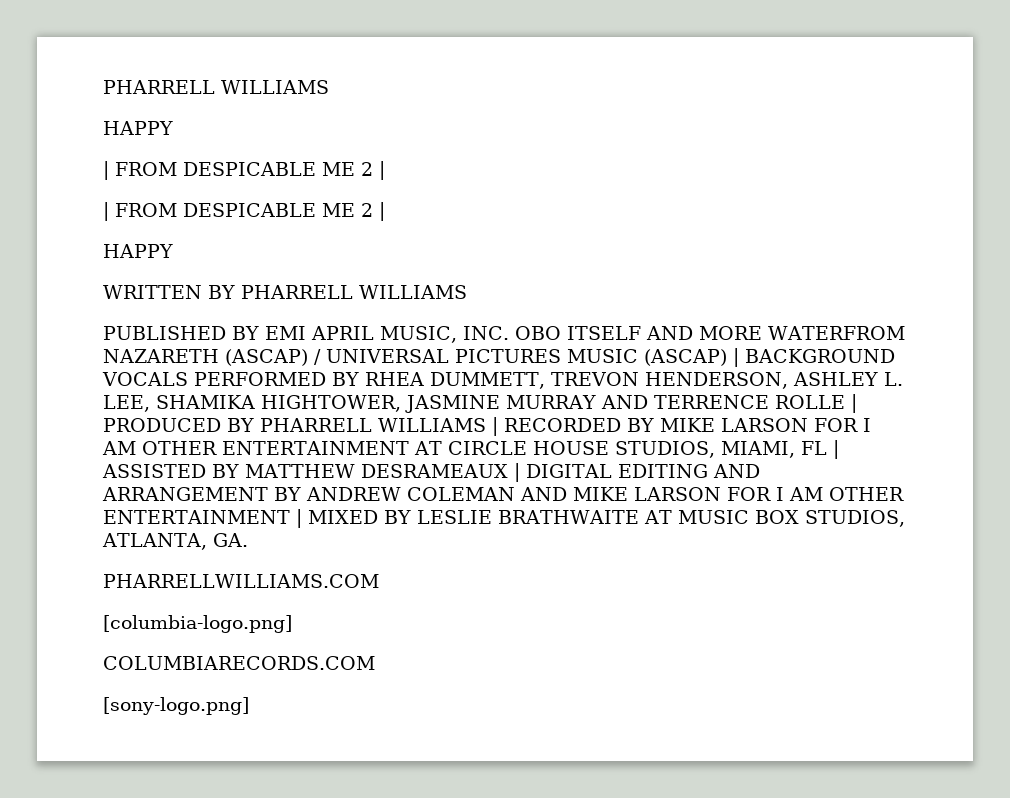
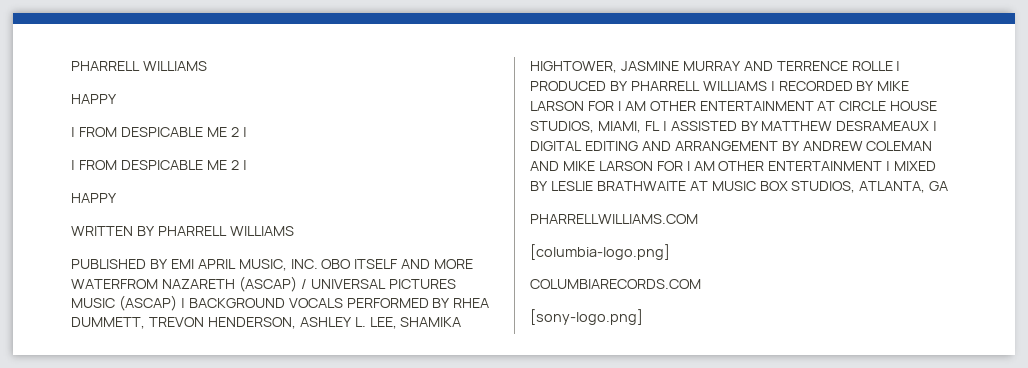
[212,533,248,547] GA. -> [929,181,949,191] GA

